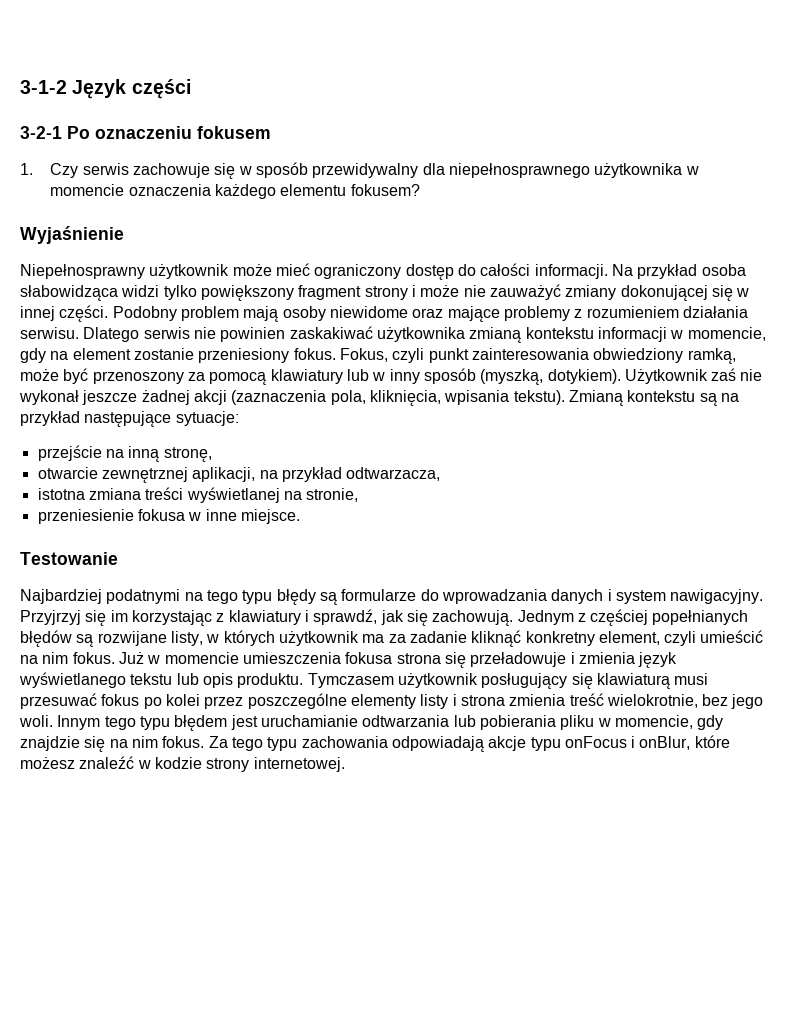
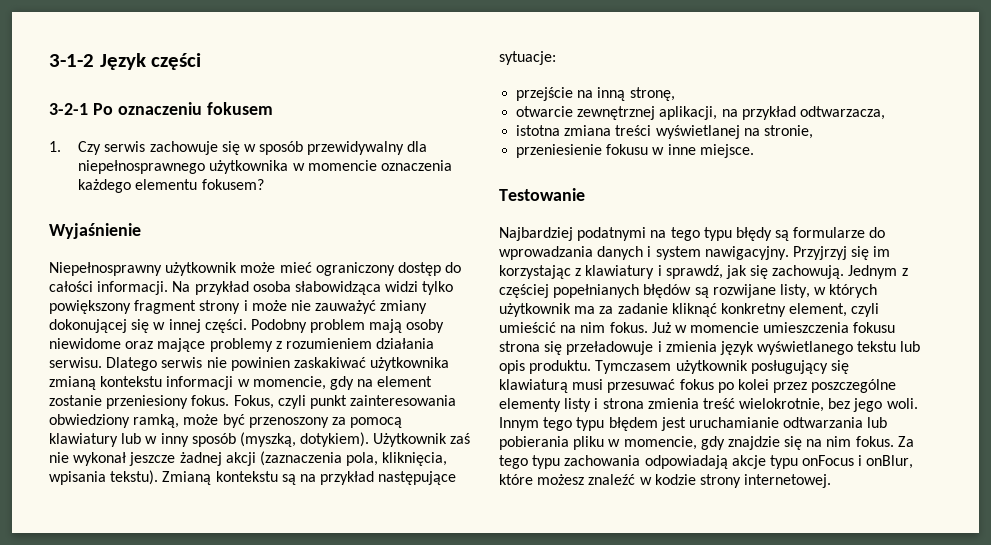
[137,509,185,521] fokusa -> [606,144,649,155] fokusu
[345,652,393,664] fokusa -> [853,322,896,333] fokusu

